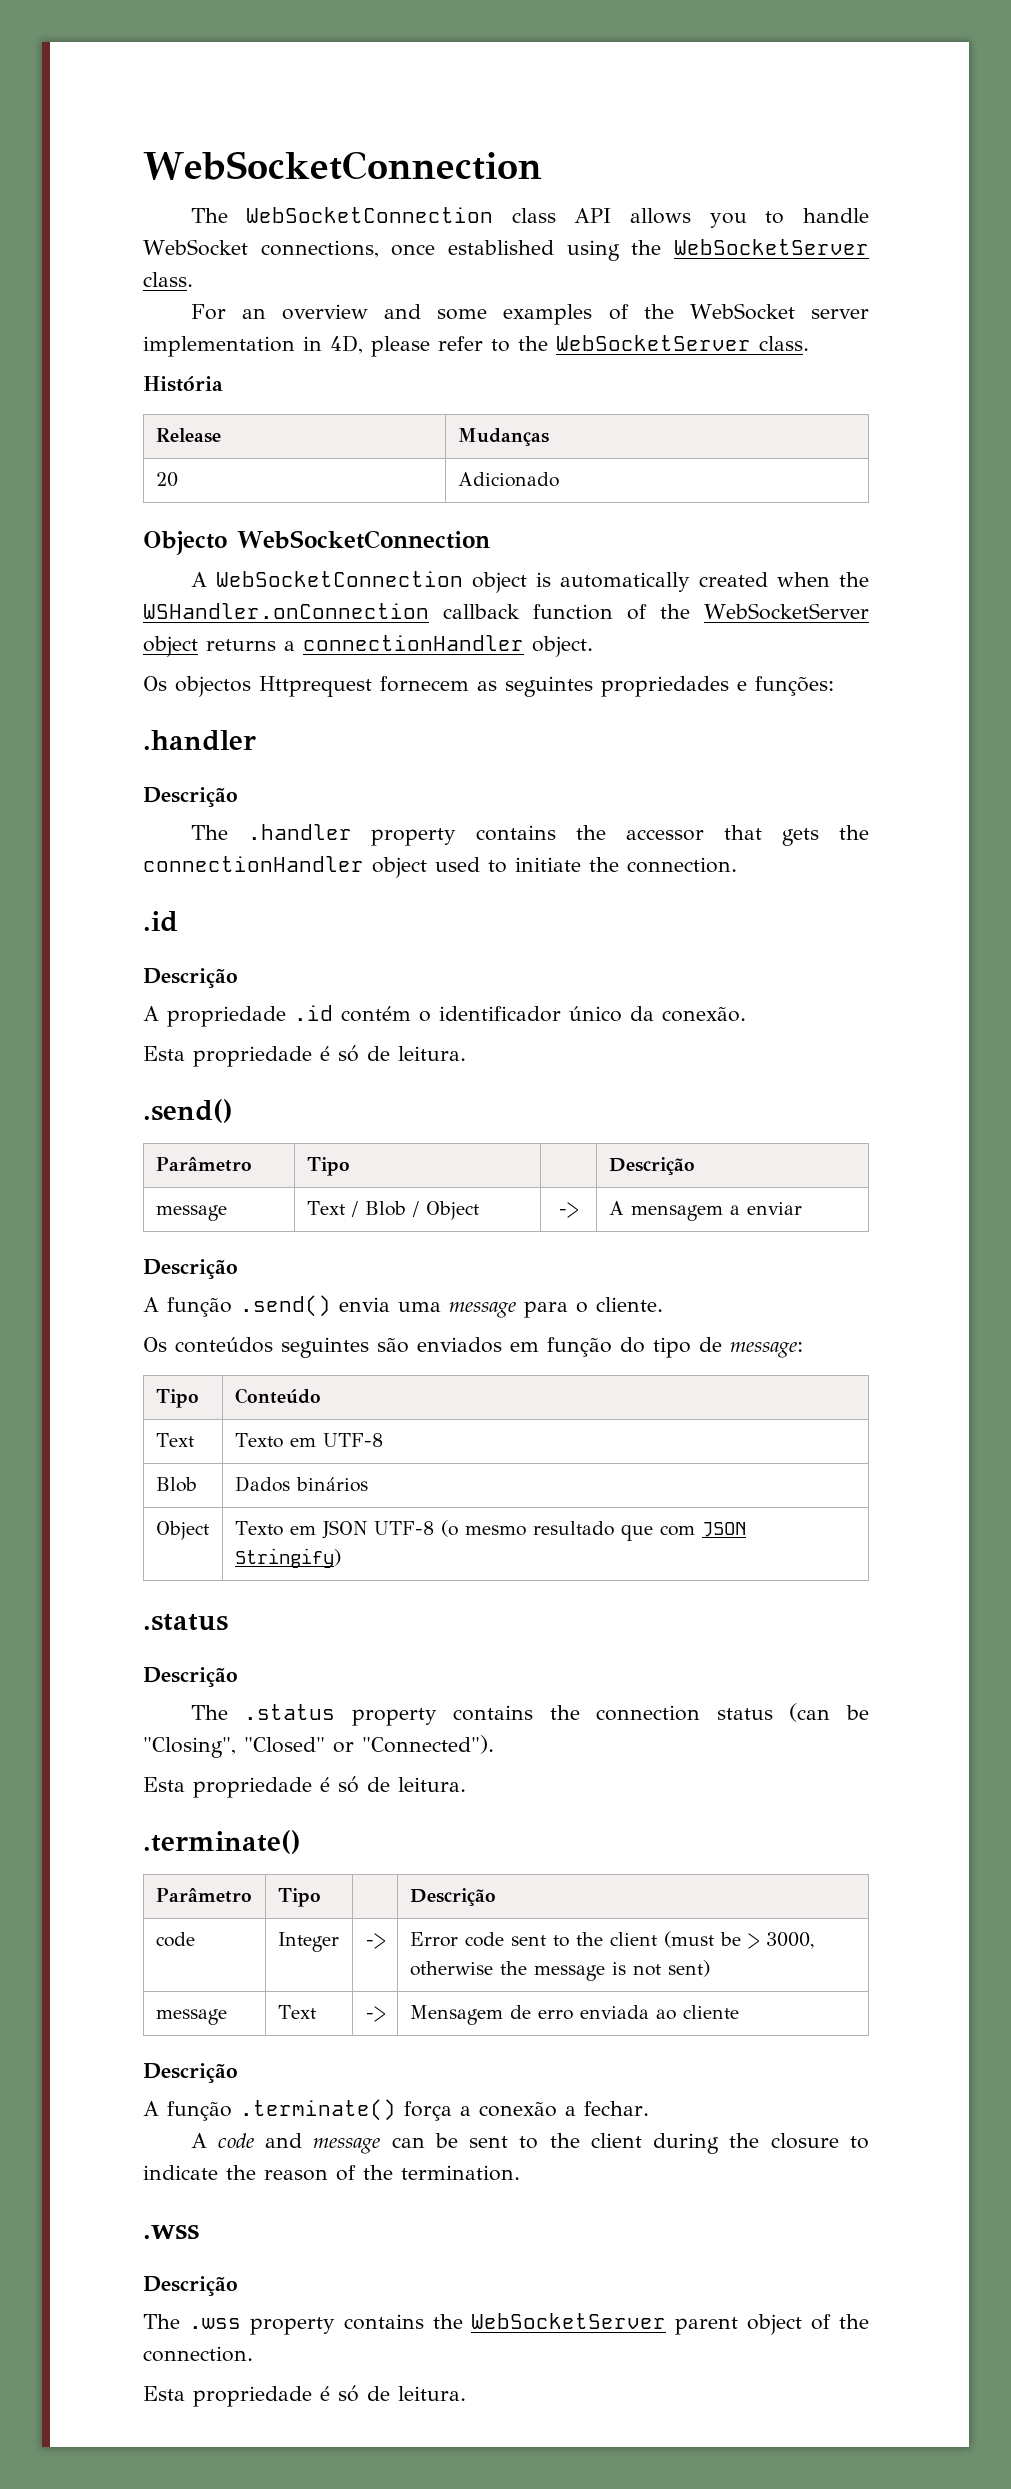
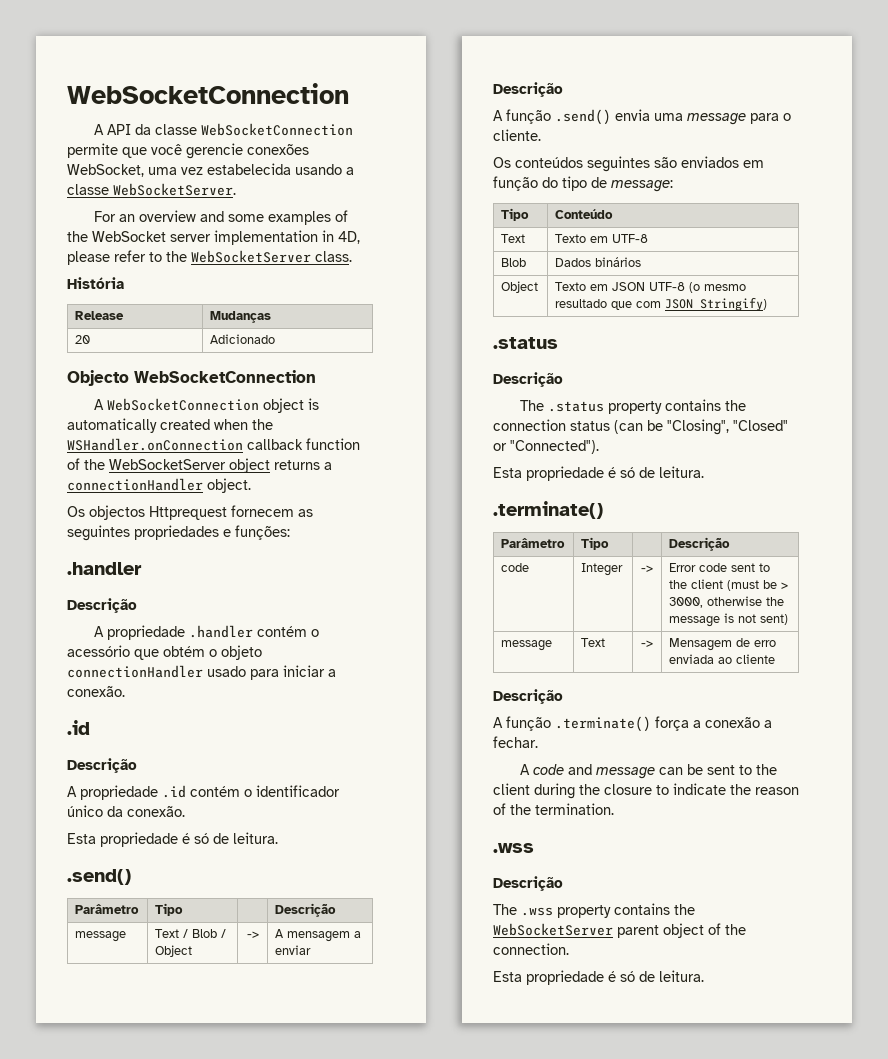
[143,151,542,180] [190,207,869,228] [143,239,869,261] [143,272,193,287] WebSocketConnection // The WebSocketConnection class API allows you to handle WebSocket connections, once established using the WebSocketServer class. -> [67,83,349,104] [94,123,354,136] [67,143,309,159] [67,163,354,177] [67,183,236,196] WebSocketConnection // A API da classe WebSocketConnection permite que você gerencie conexões WebSocket, uma vez estabelecida usando a classe WebSocketServer.
[190,824,869,846] [143,856,737,878] The .handler property contains the accessor that gets the connectionHandler object used to initiate the connection. -> [94,625,320,640] [67,645,262,660] [67,665,336,680] [67,686,125,697] A propriedade .handler contém o acessório que obtém o objeto connectionHandler usado para iniciar a conexão.

